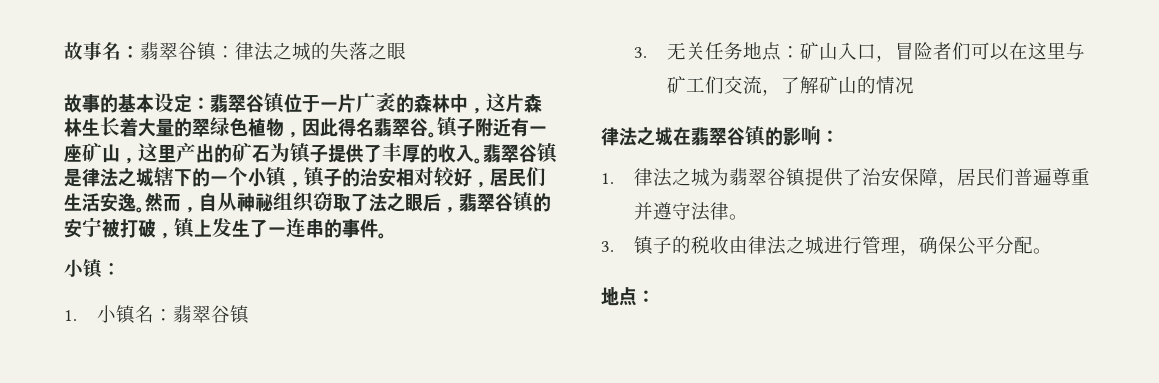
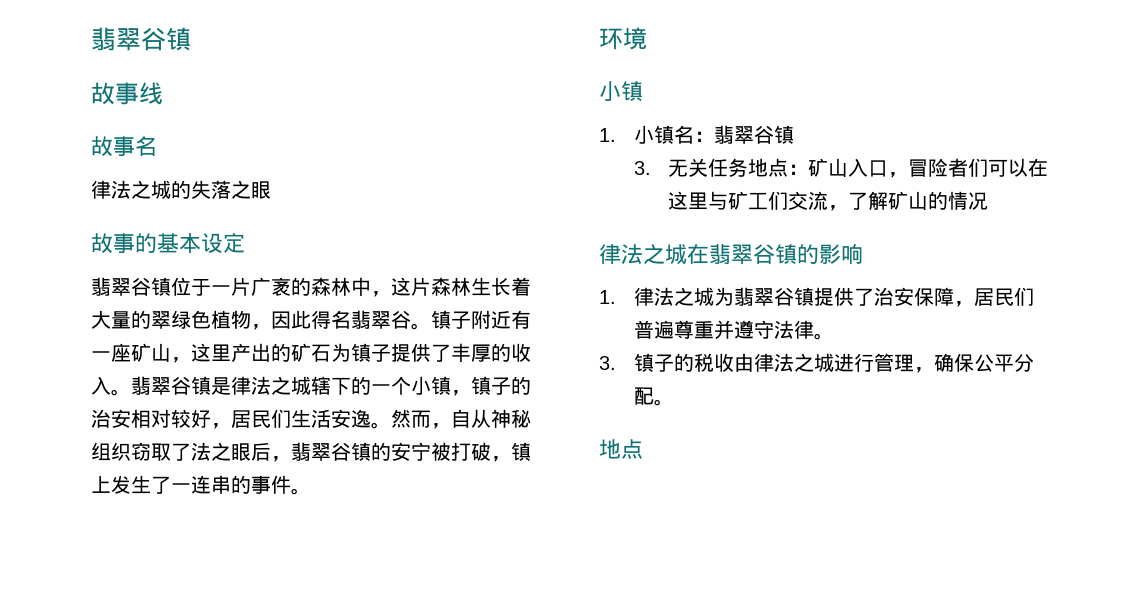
[64,41,235,61] 故事名：翡翠谷镇： -> [91,27,191,51] [91,82,163,105] [91,136,157,157] 翡翠谷镇 // 故事线 // 故事名 //
[192,97,210,110] ： -> (245, 243) //
[64,259,121,279] // 小镇： -> [599,27,647,50] [599,81,643,102] // 环境 // 小镇
[821,130,839,143] ： -> (863, 254) none
[637,290,655,303] ： -> (643, 449) none

